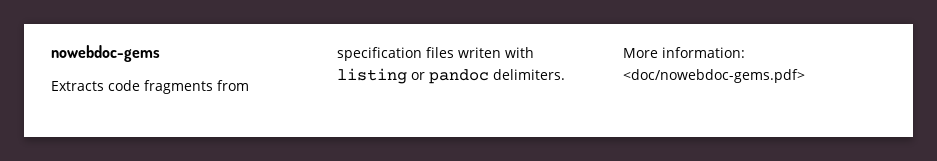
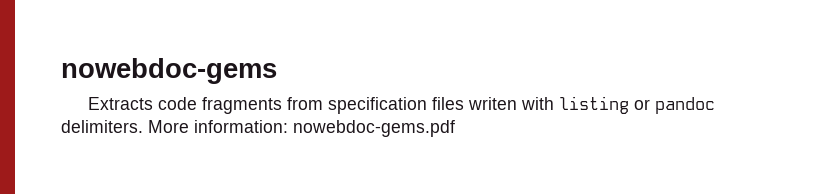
[623,69,805,83] <doc/nowebdoc-gems.pdf> -> [293,120,455,137] nowebdoc-gems.pdf

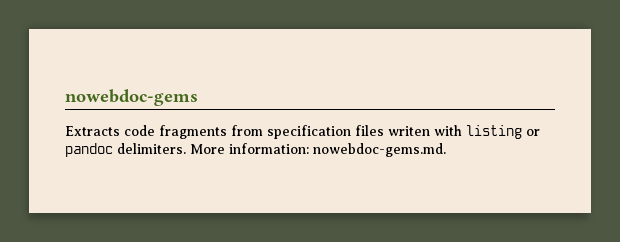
[293,120,455,137] nowebdoc-gems.pdf -> [313,143,446,157] nowebdoc-gems.md.

